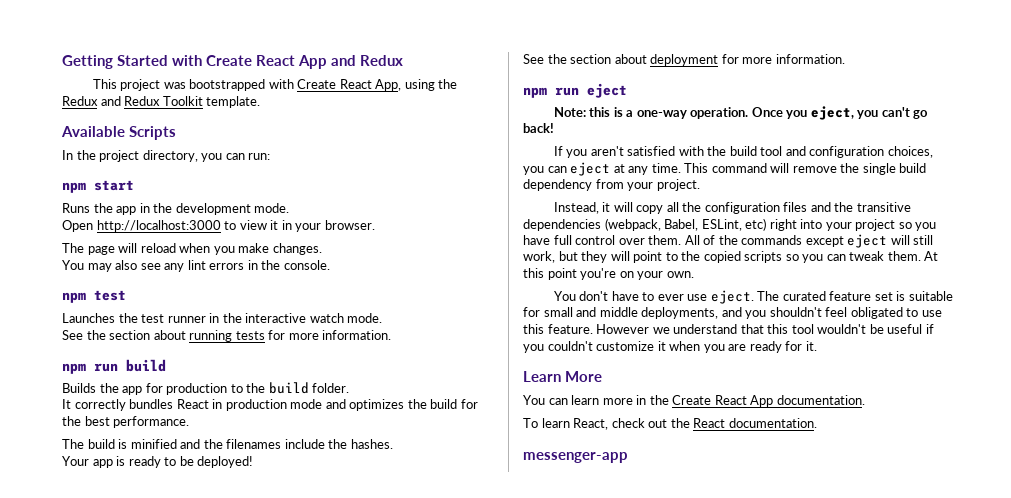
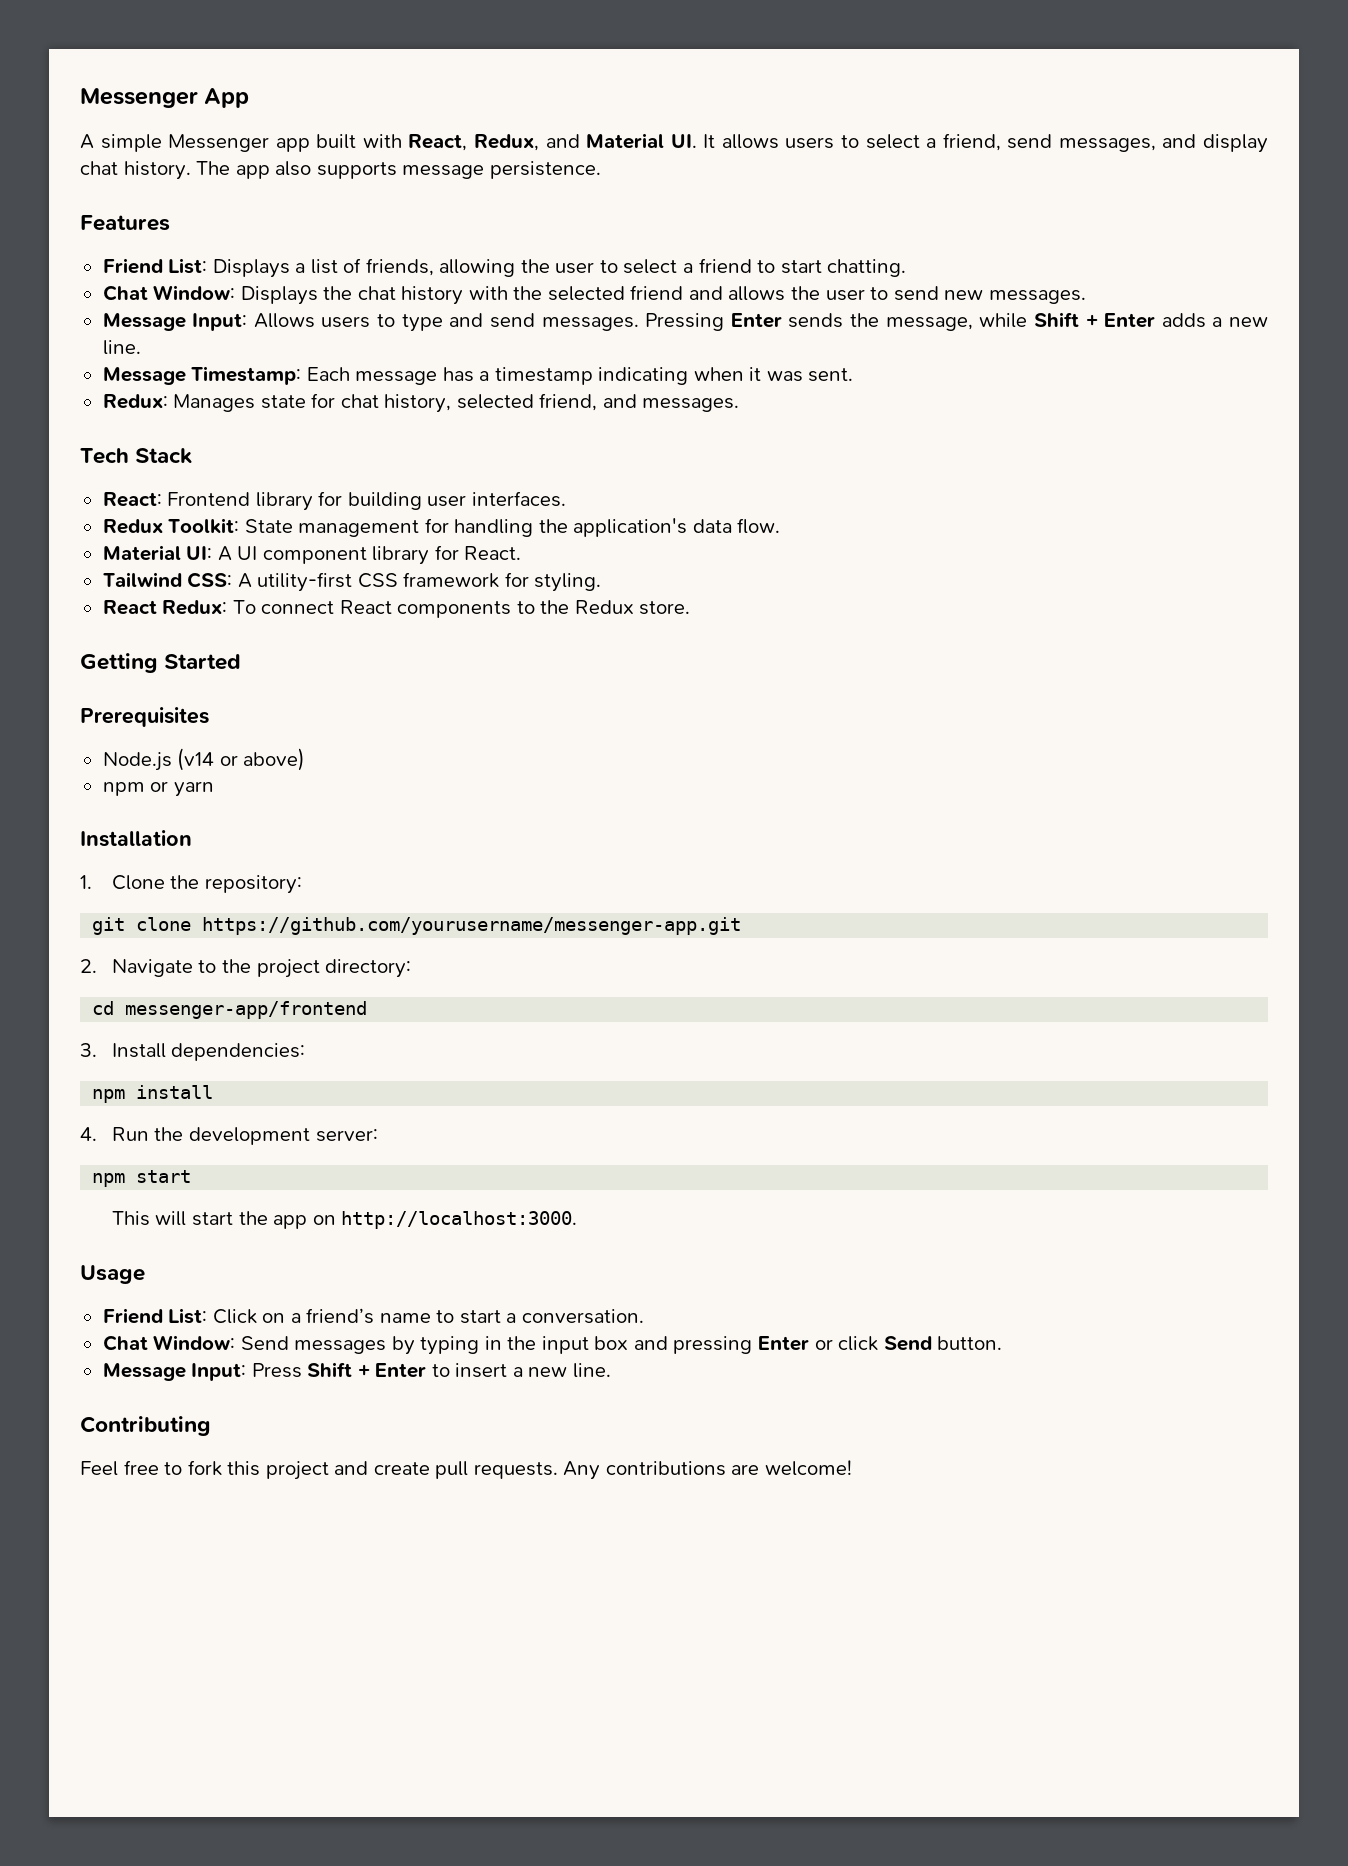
[62,55,404,69] [92,79,458,91] [62,96,261,108] [61,126,176,140] [62,150,271,162] [62,180,134,193] [62,203,290,215] [62,220,375,232] [62,243,322,255] [62,260,330,272] [62,290,126,303] [62,313,383,323] [62,330,392,342] [62,359,166,374] [62,382,350,395] [62,399,478,411] [62,416,190,428] [62,439,393,449] [62,456,254,468] [523,54,845,66] [523,83,627,98] [553,106,929,120] [523,123,554,133] [553,146,933,158] [523,162,927,176] [523,179,700,191] [553,202,911,214] [523,218,937,231] [523,234,934,248] [523,251,939,263] [523,268,694,280] [553,290,953,304] [523,307,942,319] [523,324,934,334] [523,341,817,353] [523,371,602,382] [523,395,865,407] [523,418,817,430] [523,452,628,463] Getting Started with Create React App and Redux // This project was bootstrapped with Create React App, using the Redux and Redux Toolkit template. // Available Scripts // In the project directory, you can run: // npm start // Runs the app in the development mode. // Open http://localhost:3000 to view it in your browser. // The page will reload when you make changes. // You may also see any lint errors in the console. // npm test // Launches the test runner in the interactive watch mode. // See the section about running tests for more information. // npm run build // Builds the app for production to the build folder. // It correctly bundles React in production mode and optimizes the build for the best performance. // The build is minified and the filenames include the hashes. // Your app is ready to be deployed! // See the section about deployment for more information. // npm run eject // Note: this is a one-way operation. Once you eject, you can't go back! // If you aren't satisfied with the build tool and configuration choices, you can eject at any time. This command will remove the single build dependency from your project. // Instead, it will copy all the configuration files and the transitive dependencies (webpack, Babel, ESLint, etc) right into your project so you have full control over them. All of the commands except eject will still work, but they will point to the copied scripts so you can tweak them. At this point you're on your own. // You don't have to ever use eject. The curated feature set is suitable for small and middle deployments, and you shouldn't feel obligated to use this feature. However we understand that this tool wouldn't be useful if you couldn't customize it when you are ready for it. // Learn More // You can learn more in the Create React App documentation. // To learn React, check out the React documentation. // messenger-app -> [80,88,250,108] [80,133,1268,153] [80,161,601,180] [80,215,170,231] [102,258,907,278] [102,285,1086,305] [102,312,1268,332] [102,340,141,355] [102,366,854,385] [102,393,740,413] [80,448,193,464] [102,491,566,511] [102,518,781,537] [102,545,522,565] [102,572,602,592] [102,600,691,618] [80,653,242,673] [80,707,209,727] [102,748,306,771] [102,781,214,797] [80,830,192,847] [80,875,303,894] [92,917,742,935] [80,959,412,978] [92,1001,368,1019] [80,1043,306,1061] [92,1085,214,1103] [80,1127,378,1145] [92,1170,192,1187] [111,1211,578,1229] [80,1265,145,1284] [102,1308,644,1324] [102,1335,1003,1355] [102,1362,611,1381] [80,1416,211,1436] [80,1460,852,1480] Messenger App // A simple Messenger app built with React, Redux, and Material UI. It allows users to select a friend, send messages, and display chat history. The app also supports message persistence. // Features // Friend List: Displays a list of friends, allowing the user to select a friend to start chatting. // Chat Window: Displays the chat history with the selected friend and allows the user to send new messages. // Message Input: Allows users to type and send messages. Pressing Enter sends the message, while Shift + Enter adds a new line. // Message Timestamp: Each message has a timestamp indicating when it was sent. // Redux: Manages state for chat history, selected friend, and messages. // Tech Stack // React: Frontend library for building user interfaces. // Redux Toolkit: State management for handling the application's data flow. // Material UI: A UI component library for React. // Tailwind CSS: A utility-first CSS framework for styling. // React Redux: To connect React components to the Redux store. // Getting Started // Prerequisites // Node.js (v14 or above) // npm or yarn // Installation // 1. Clone the repository: // git clone https://github.com/yourusername/messenger-app.git // 2. Navigate to the project directory: // cd messenger-app/frontend // 3. Install dependencies: // npm install // 4. Run the development server: // npm start // This will start the app on http://localhost:3000. // Usage // Friend List: Click on a friend’s name to start a conversation. // Chat Window: Send messages by typing in the input box and pressing Enter or click Send button. // Message Input: Press Shift + Enter to insert a new line. // Contributing // Feel free to fork this project and create pull requests. Any contributions are welcome!

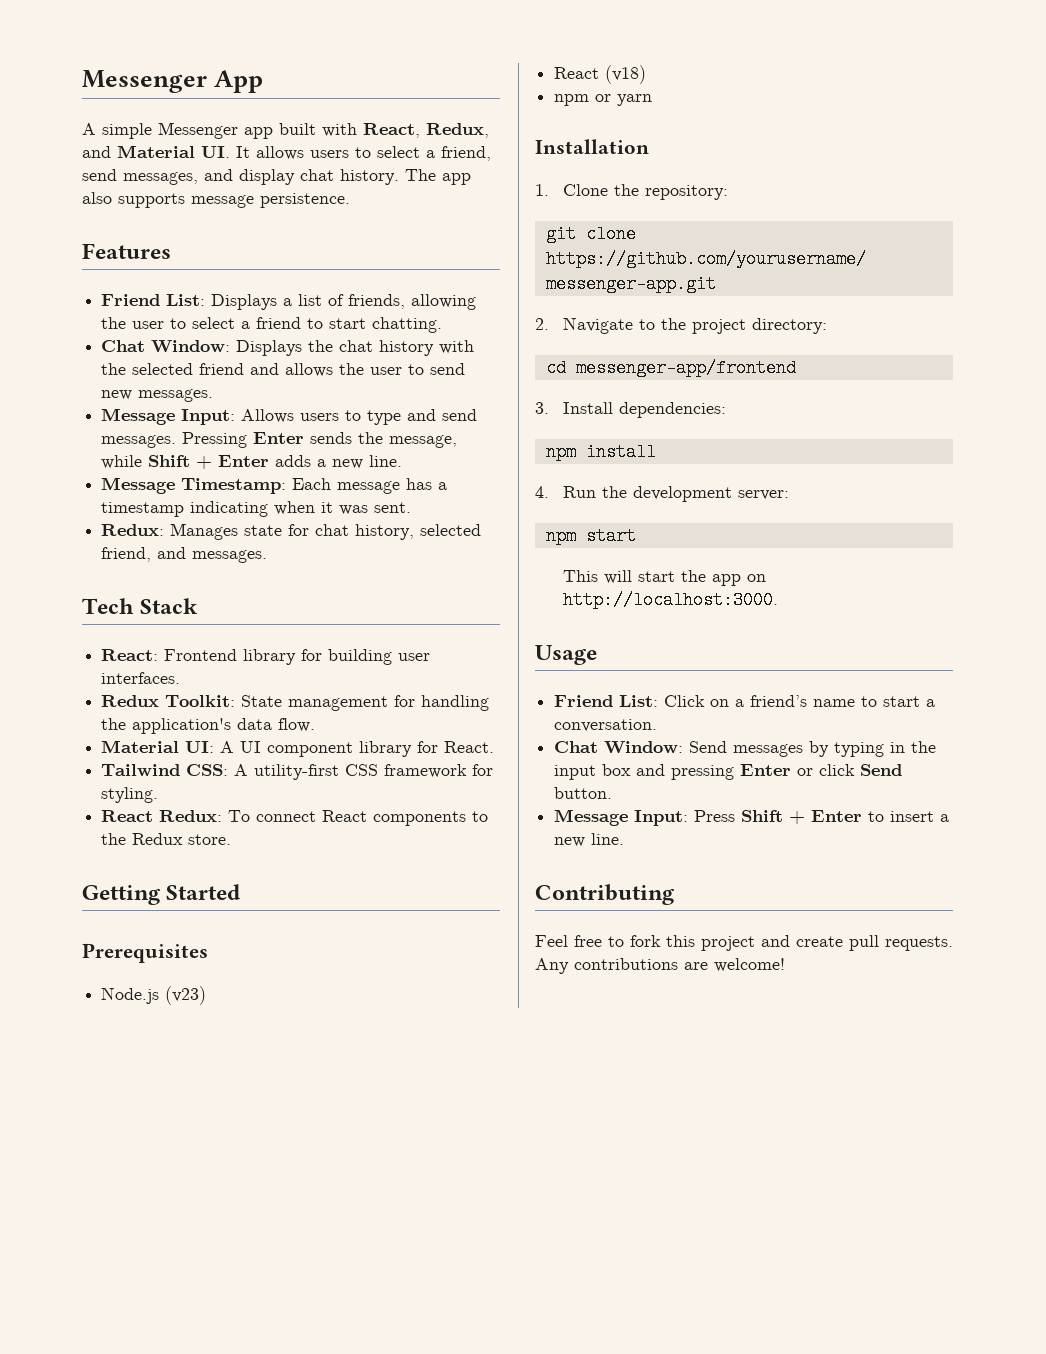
[177,748,306,771] (v14 or above) -> [165,986,207,1005] [554,65,647,84] (v23) // React (v18)

